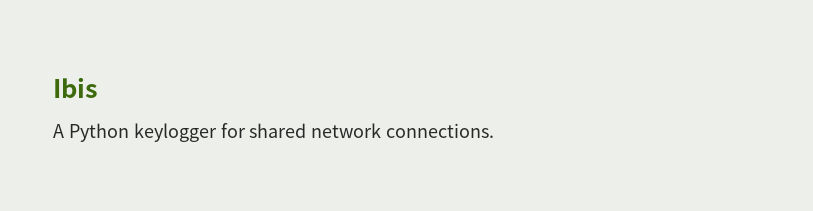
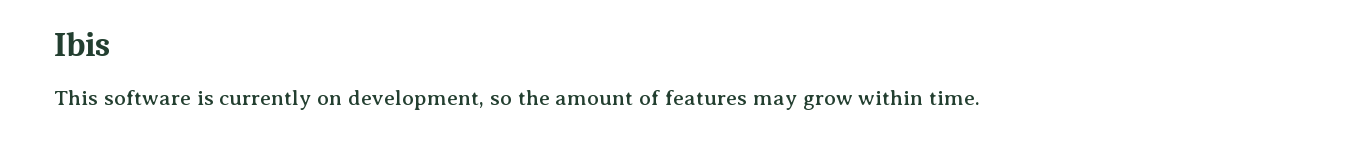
[53,123,495,142] A Python keylogger for shared network connections. -> [54,90,981,110] This software is currently on development, so the amount of features may grow within time.

